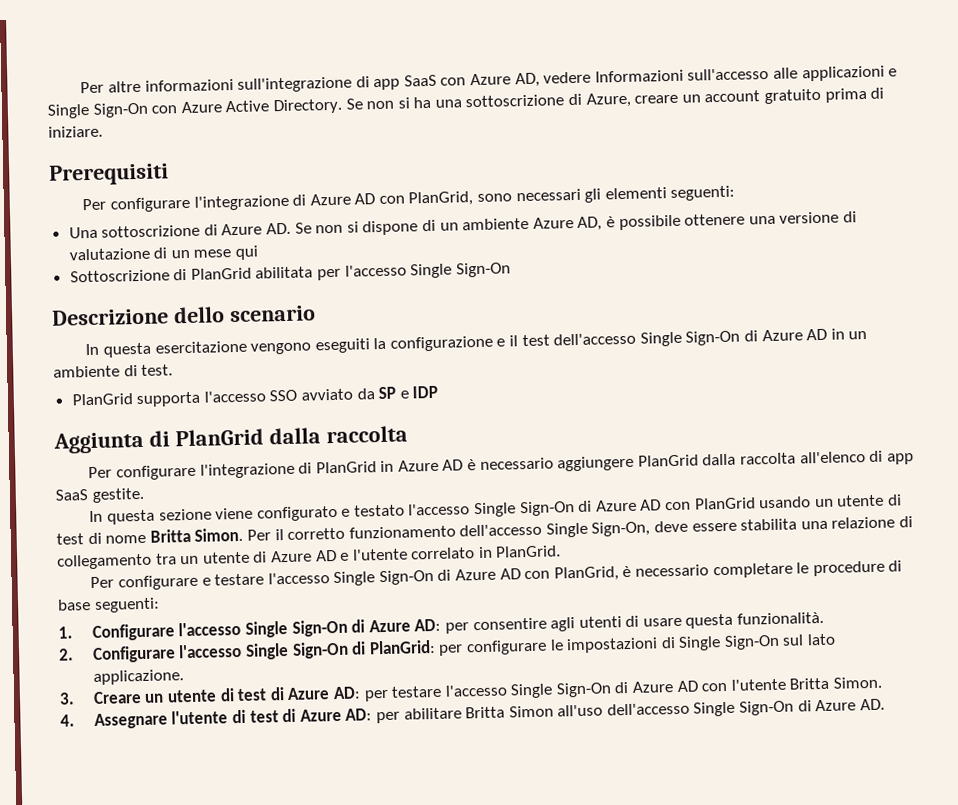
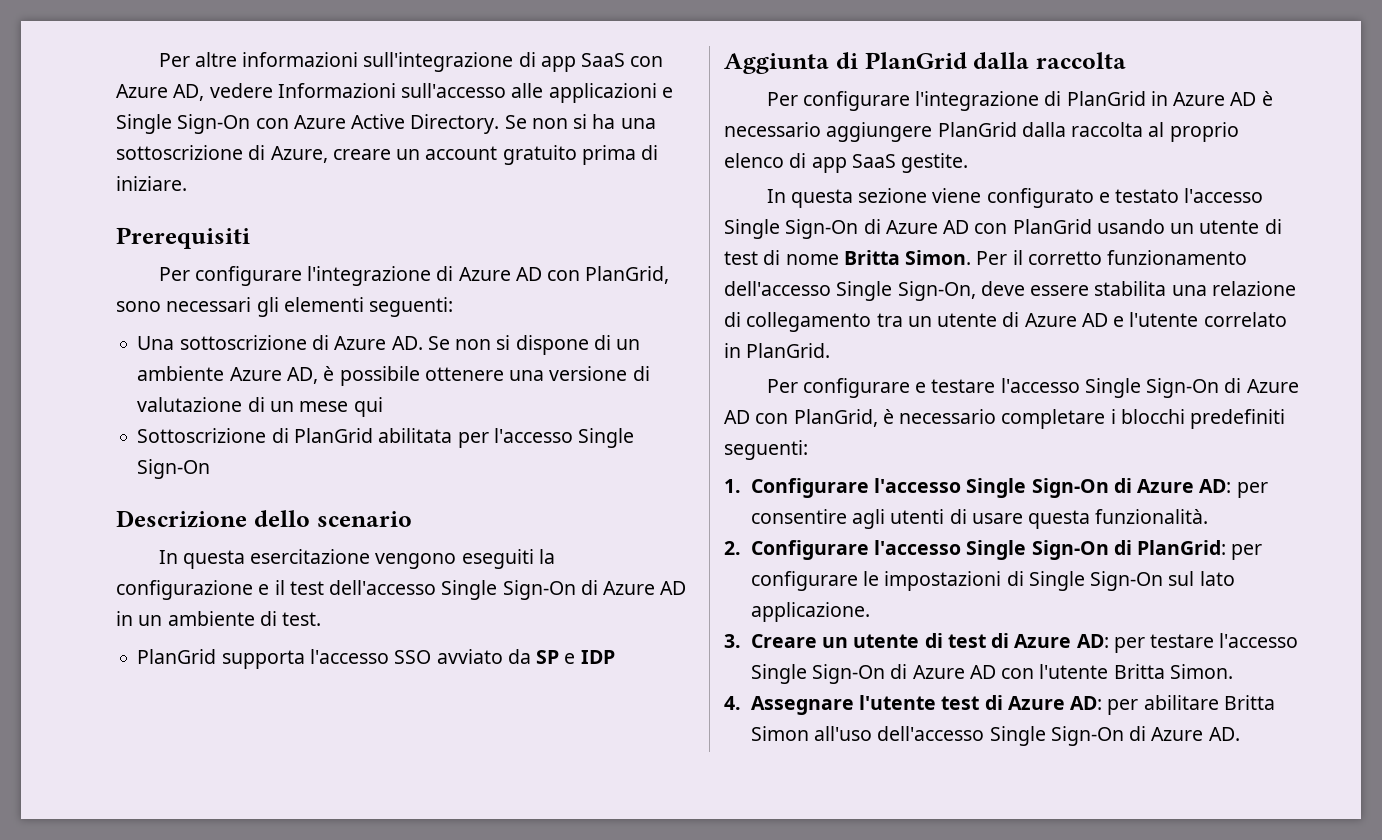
[799,451,866,464] all'elenco -> [1148,122,1239,142] [724,153,784,168] al proprio elenco
[796,560,903,577] [57,599,91,611] le procedure di base -> [1110,409,1286,429] i blocchi predefiniti
[231,709,246,724] di -> (937, 702) none

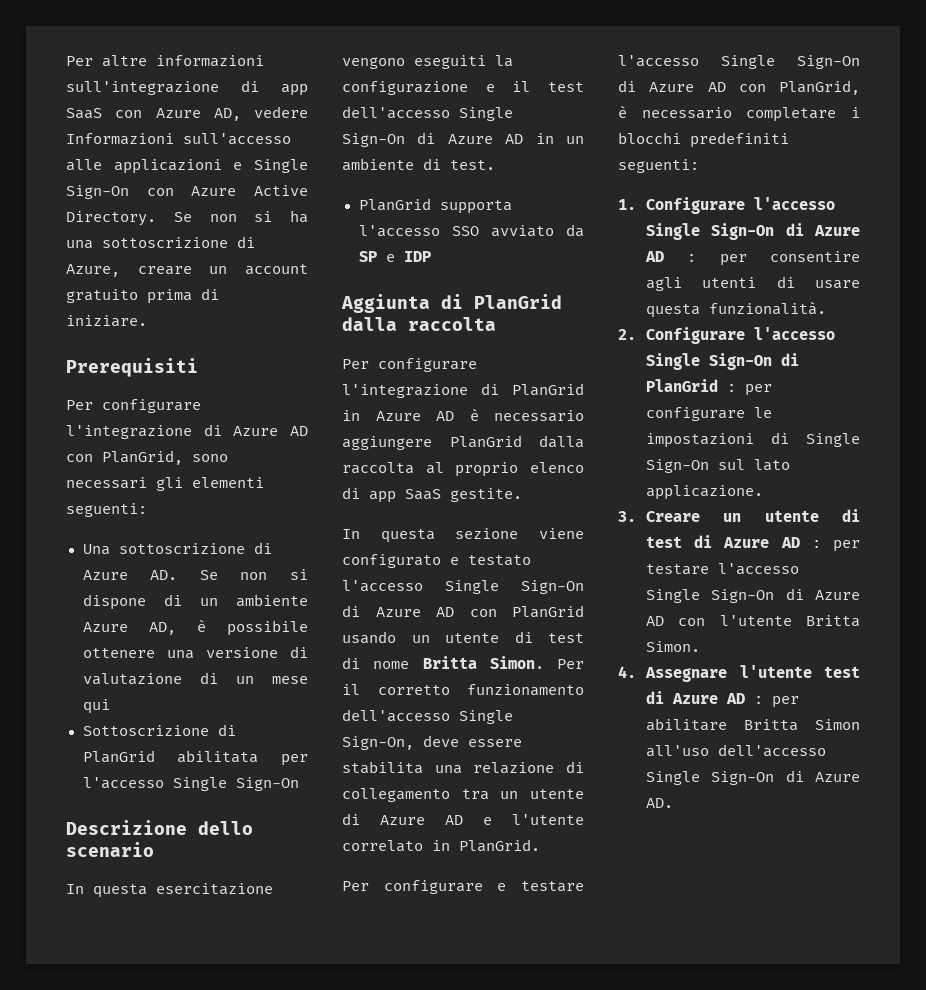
[1199,479,1232,493] AD: -> [645,251,697,262] AD :
[1137,540,1227,555] PlanGrid: -> [646,379,737,392] PlanGrid :
[1076,634,1109,648] AD: -> [780,537,821,548] AD :
[1070,696,1103,710] AD: -> [726,693,764,704] AD :

